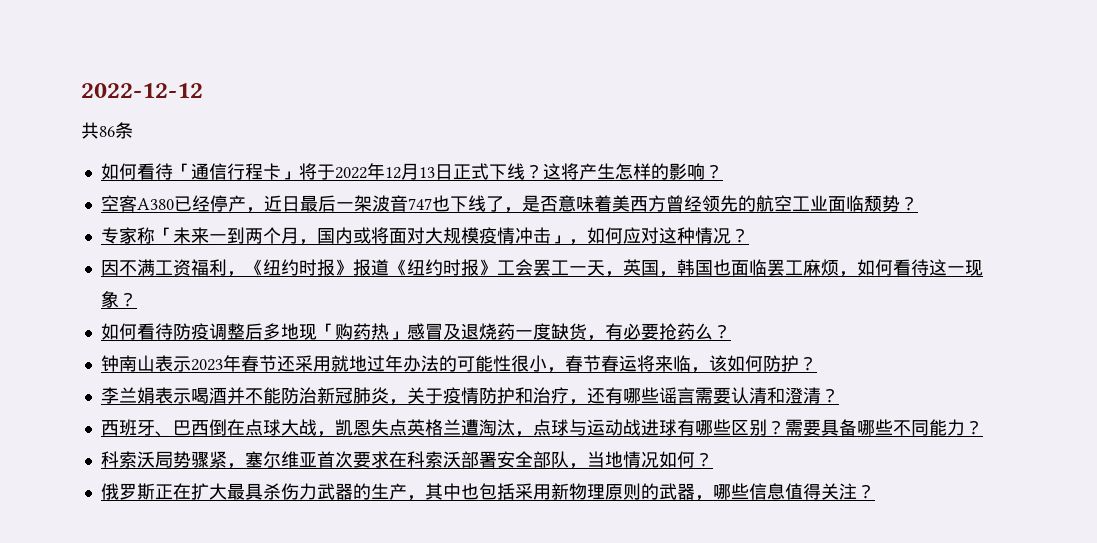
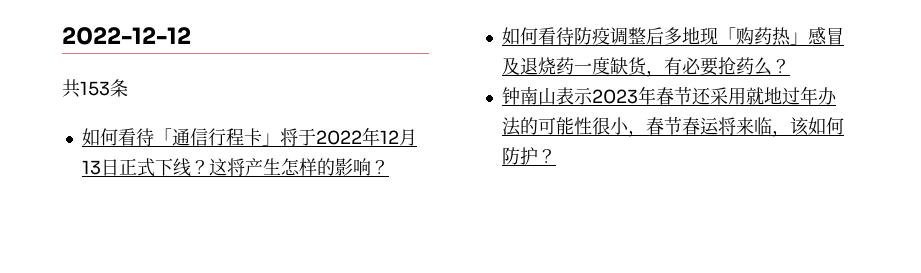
[99,126,115,137] 86 -> [80,81,110,96] 153
[100,195,918,213] [100,227,749,245] [100,259,983,277] [100,291,137,308] // 空客A380已经停产，近日最后一架波音747也下线了，是否意味着美西方曾经领先的航空工业面临颓势？ // 专家称「未来一到两个月，国内或将面对大规模疫情冲击」，如何应对这种情况？ // 因不满工资福利，《纽约时报》报道《纽约时报》工会罢工一天，英国，韩国也面临罢工麻烦，如何看待这一现象？ -> (389, 167) none
[100,387,839,405] [100,419,983,437] [100,451,713,469] [100,483,875,501] // 李兰娟表示喝酒并不能防治新冠肺炎，关于疫情防护和治疗，还有哪些谣言需要认清和澄清？ // 西班牙、巴西倒在点球大战，凯恩失点英格兰遭淘汰，点球与运动战进球有哪些区别？需要具备哪些不同能力？ // 科索沃局势骤紧，塞尔维亚首次要求在科索沃部署安全部队，当地情况如何？ // 俄罗斯正在扩大最具杀伤力武器的生产，其中也包括采用新物理原则的武器，哪些信息值得关注？ -> (556, 156) none

